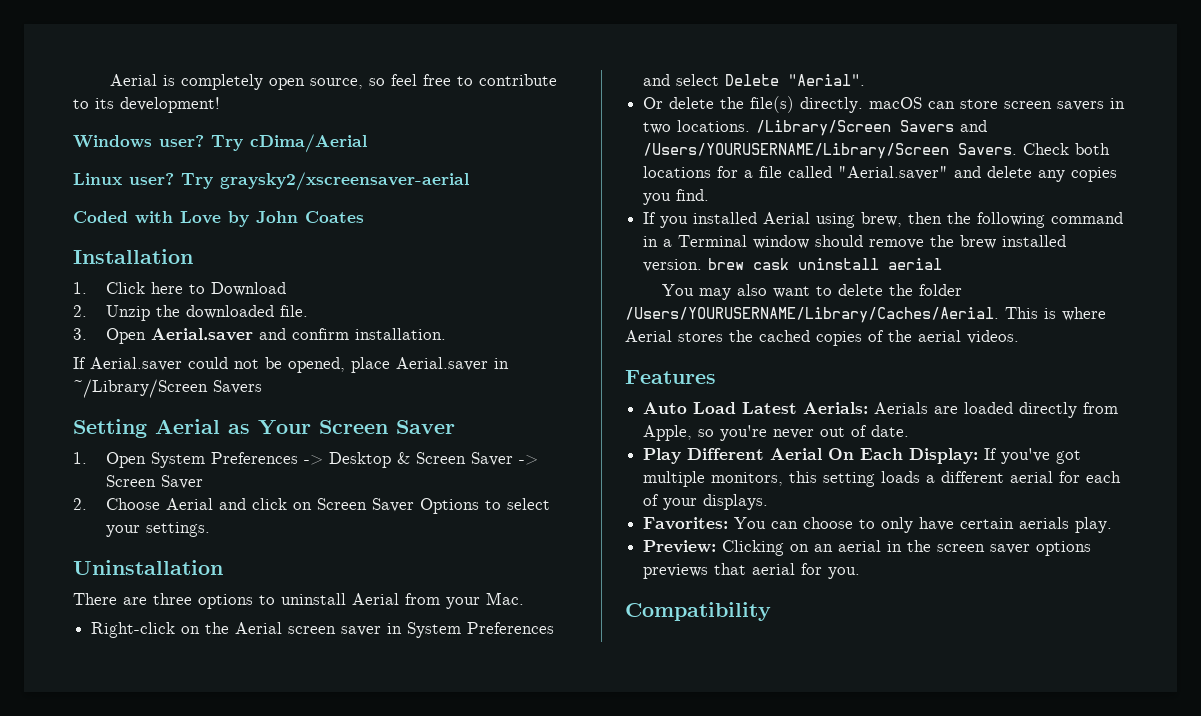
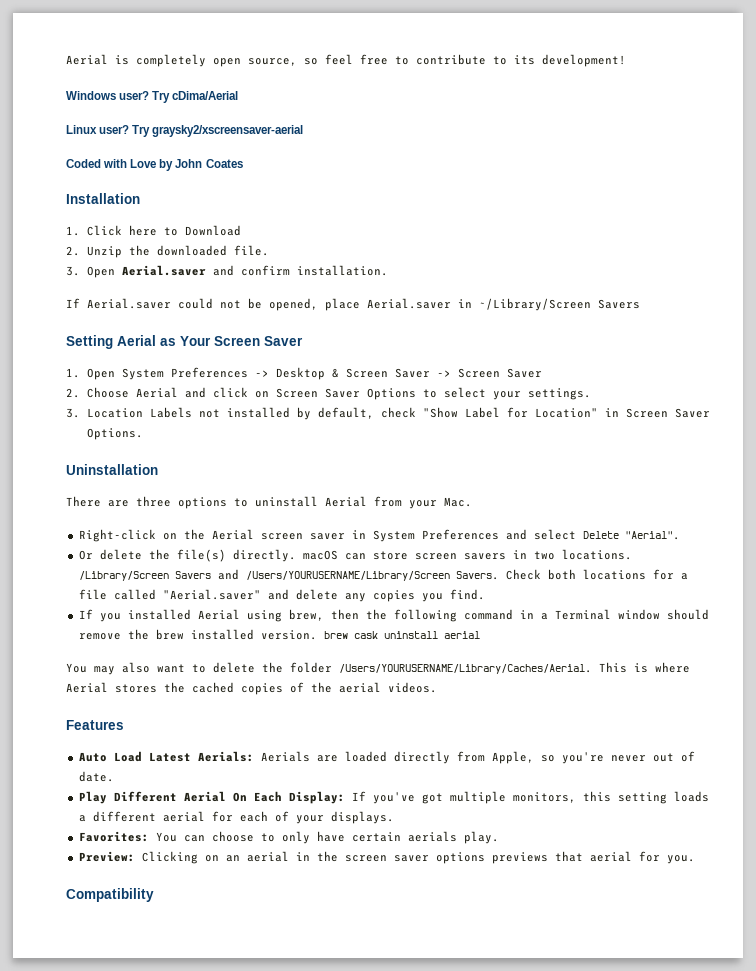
(210, 529) none -> [66,407,710,420] [86,428,143,440] // 3. Location Labels not installed by default, check "Show Label for Location" in Screen Saver Options.

